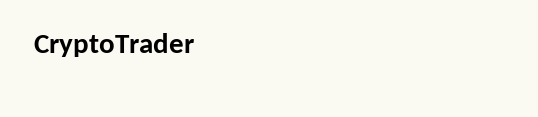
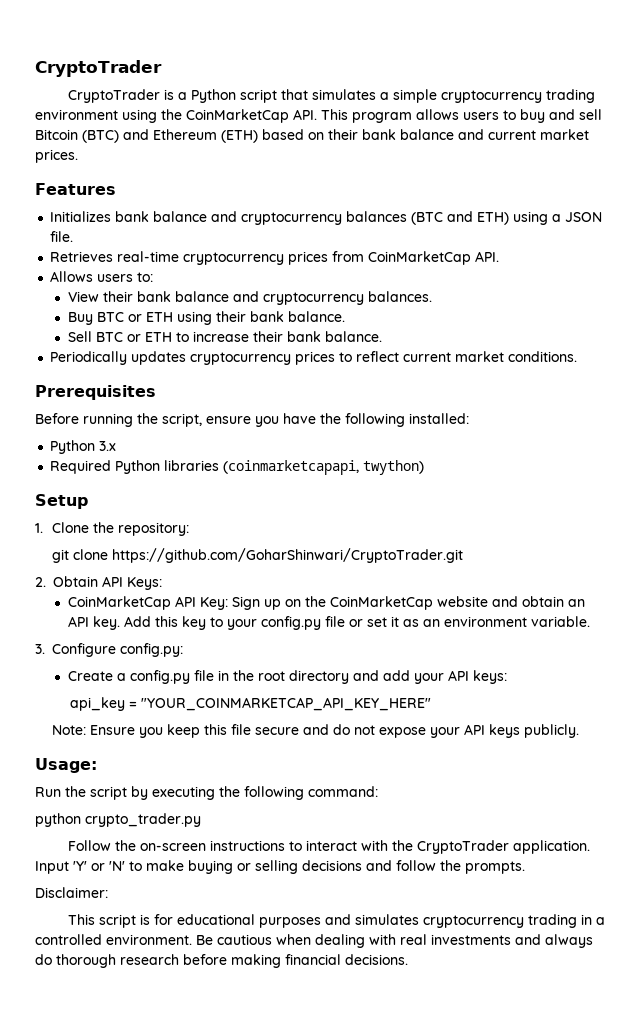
[34,33,194,57] CryptoTrader -> [35,60,162,77] [67,89,595,103] [35,109,602,123] [35,129,589,143] [35,149,78,163] [35,183,116,195] [50,211,603,225] [50,231,74,242] [50,251,500,265] [50,271,154,282] [67,291,432,305] [67,311,345,325] [67,331,382,342] [50,351,578,365] [35,385,156,400] [35,413,469,427] [50,440,117,454] [50,460,425,475] [35,494,88,509] [35,522,190,536] [52,548,464,563] [35,576,162,590] [67,596,585,610] [67,616,590,630] [35,643,184,657] [67,670,507,684] [69,697,431,711] [52,724,580,738] [35,758,97,773] [35,786,378,800] [35,813,201,827] [67,840,590,854] [35,860,525,874] [35,887,108,898] [67,914,605,928] [35,934,593,948] [35,954,408,968] CryptoTrader // CryptoTrader is a Python script that simulates a simple cryptocurrency trading environment using the CoinMarketCap API. This program allows users to buy and sell Bitcoin (BTC) and Ethereum (ETH) based on their bank balance and current market prices. // Features // Initializes bank balance and cryptocurrency balances (BTC and ETH) using a JSON file. // Retrieves real-time cryptocurrency prices from CoinMarketCap API. // Allows users to: // View their bank balance and cryptocurrency balances. // Buy BTC or ETH using their bank balance. // Sell BTC or ETH to increase their bank balance. // Periodically updates cryptocurrency prices to reflect current market conditions. // Prerequisites // Before running the script, ensure you have the following installed: // Python 3.x // Required Python libraries (coinmarketcapapi, twython) // Setup // 1. Clone the repository: // git clone https://github.com/GoharShinwari/CryptoTrader.git // 2. Obtain API Keys: // CoinMarketCap API Key: Sign up on the CoinMarketCap website and obtain an API key. Add this key to your config.py file or set it as an environment variable. // 3. Configure config.py: // Create a config.py file in the root directory and add your API keys: // api_key = "YOUR_COINMARKETCAP_API_KEY_HERE" // Note: Ensure you keep this file secure and do not expose your API keys publicly. // Usage: // Run the script by executing the following command: // python crypto_trader.py // Follow the on-screen instructions to interact with the CryptoTrader application. Input 'Y' or 'N' to make buying or selling decisions and follow the prompts. // Disclaimer: // This script is for educational purposes and simulates cryptocurrency trading in a controlled environment. Be cautious when dealing with real investments and always do thorough research before making financial decisions.

